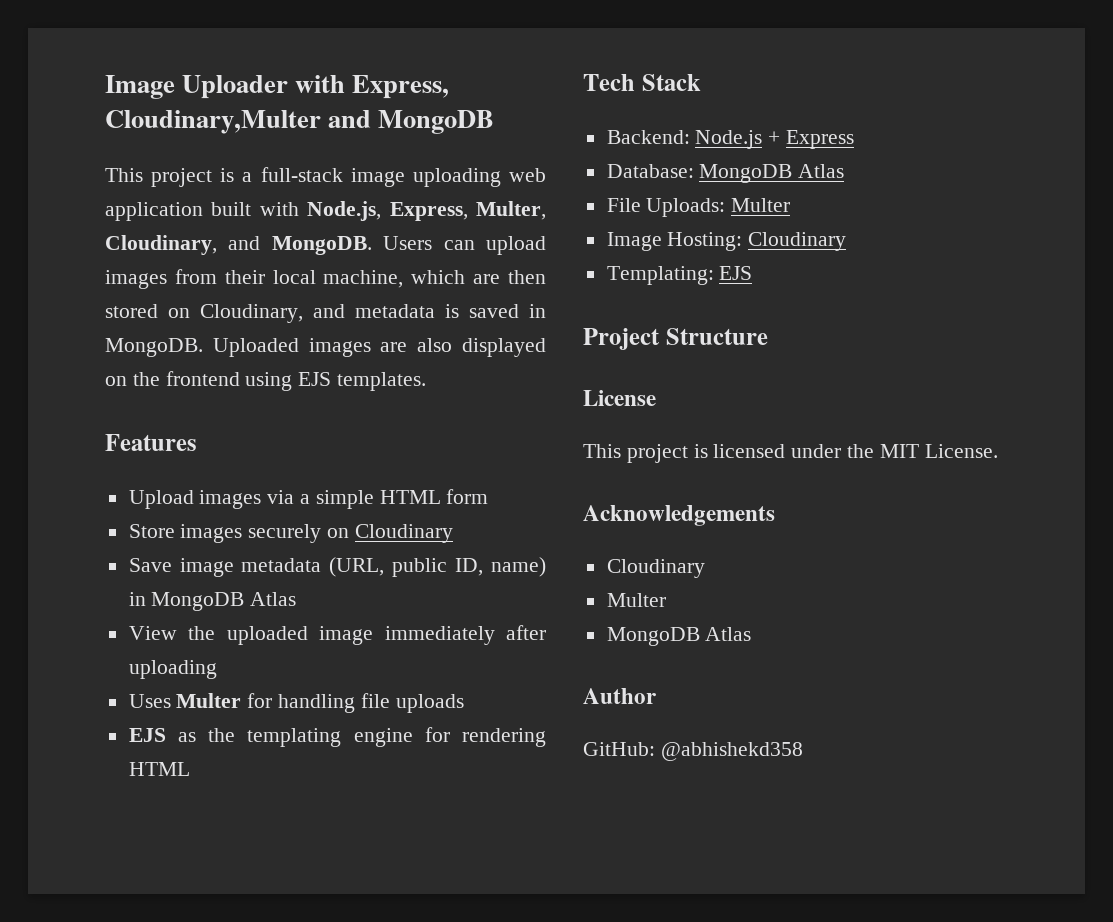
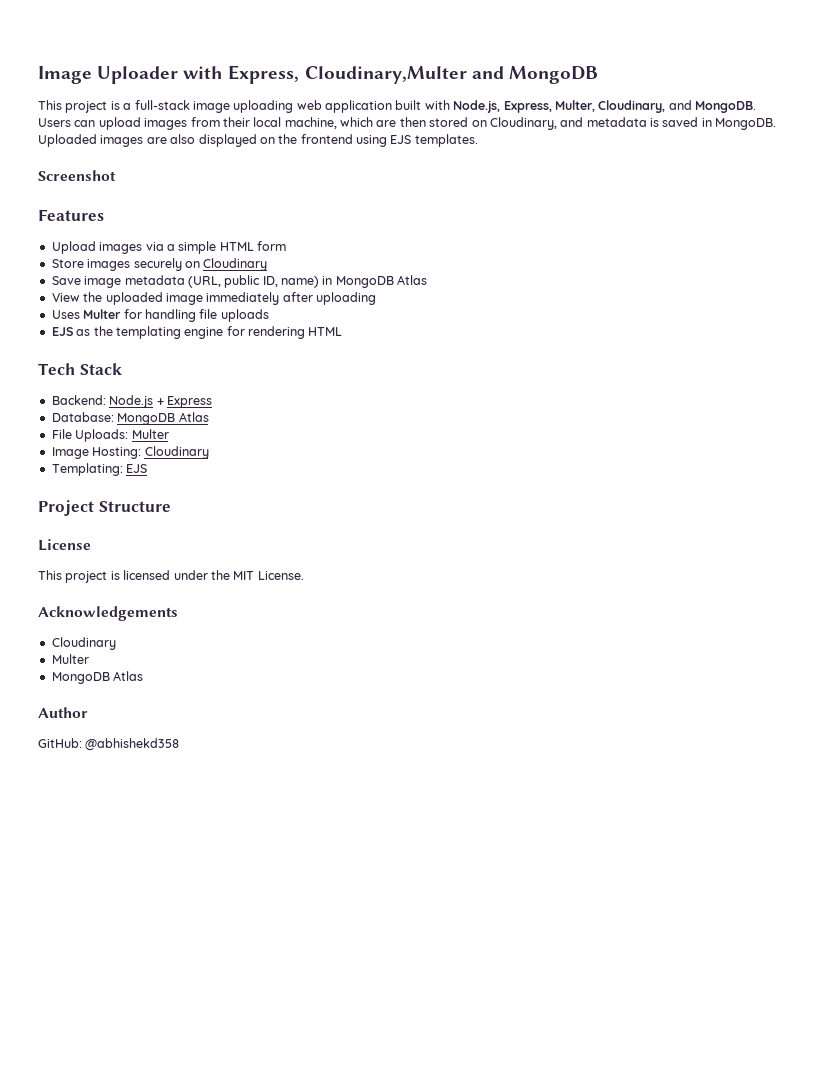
(427, 381) none -> [38,170,116,181] // Screenshot

